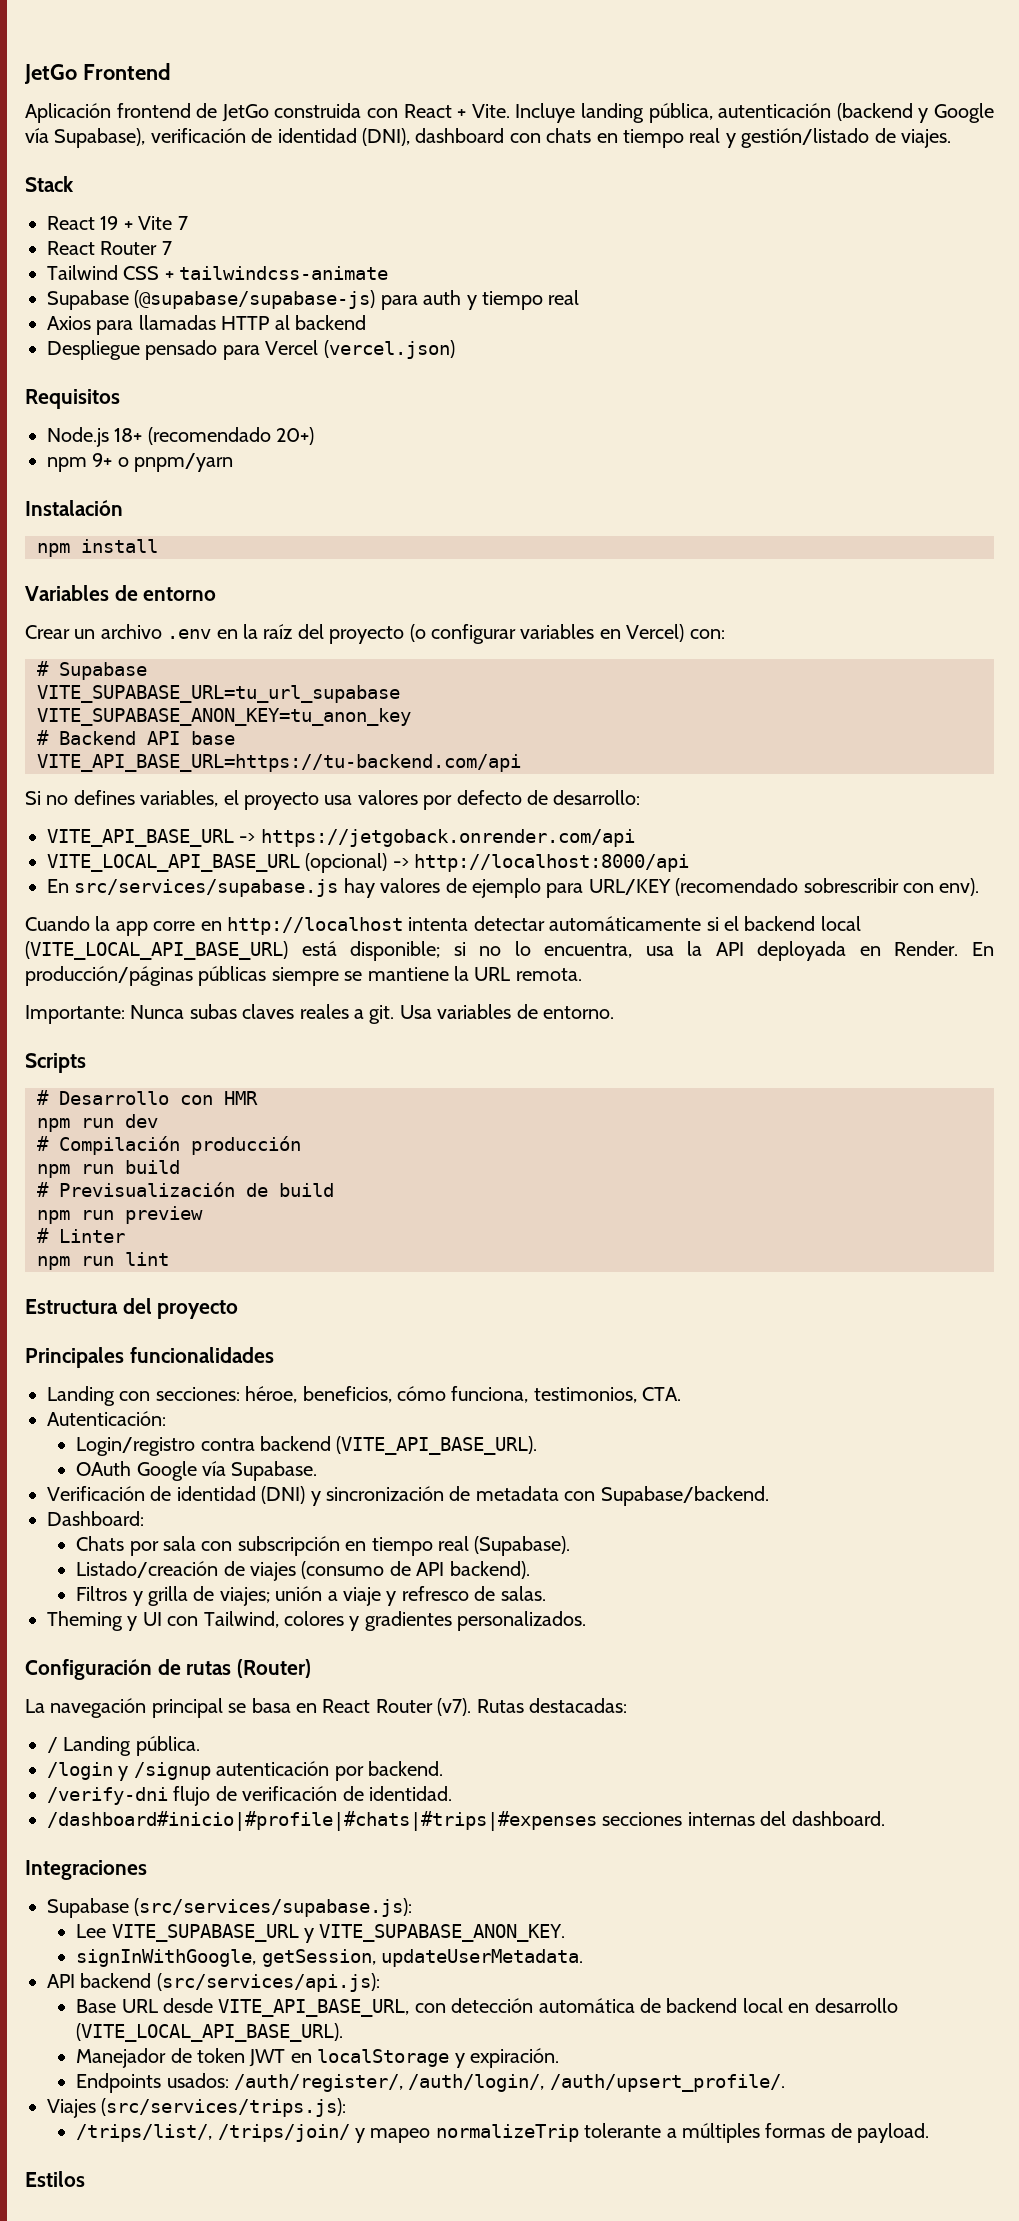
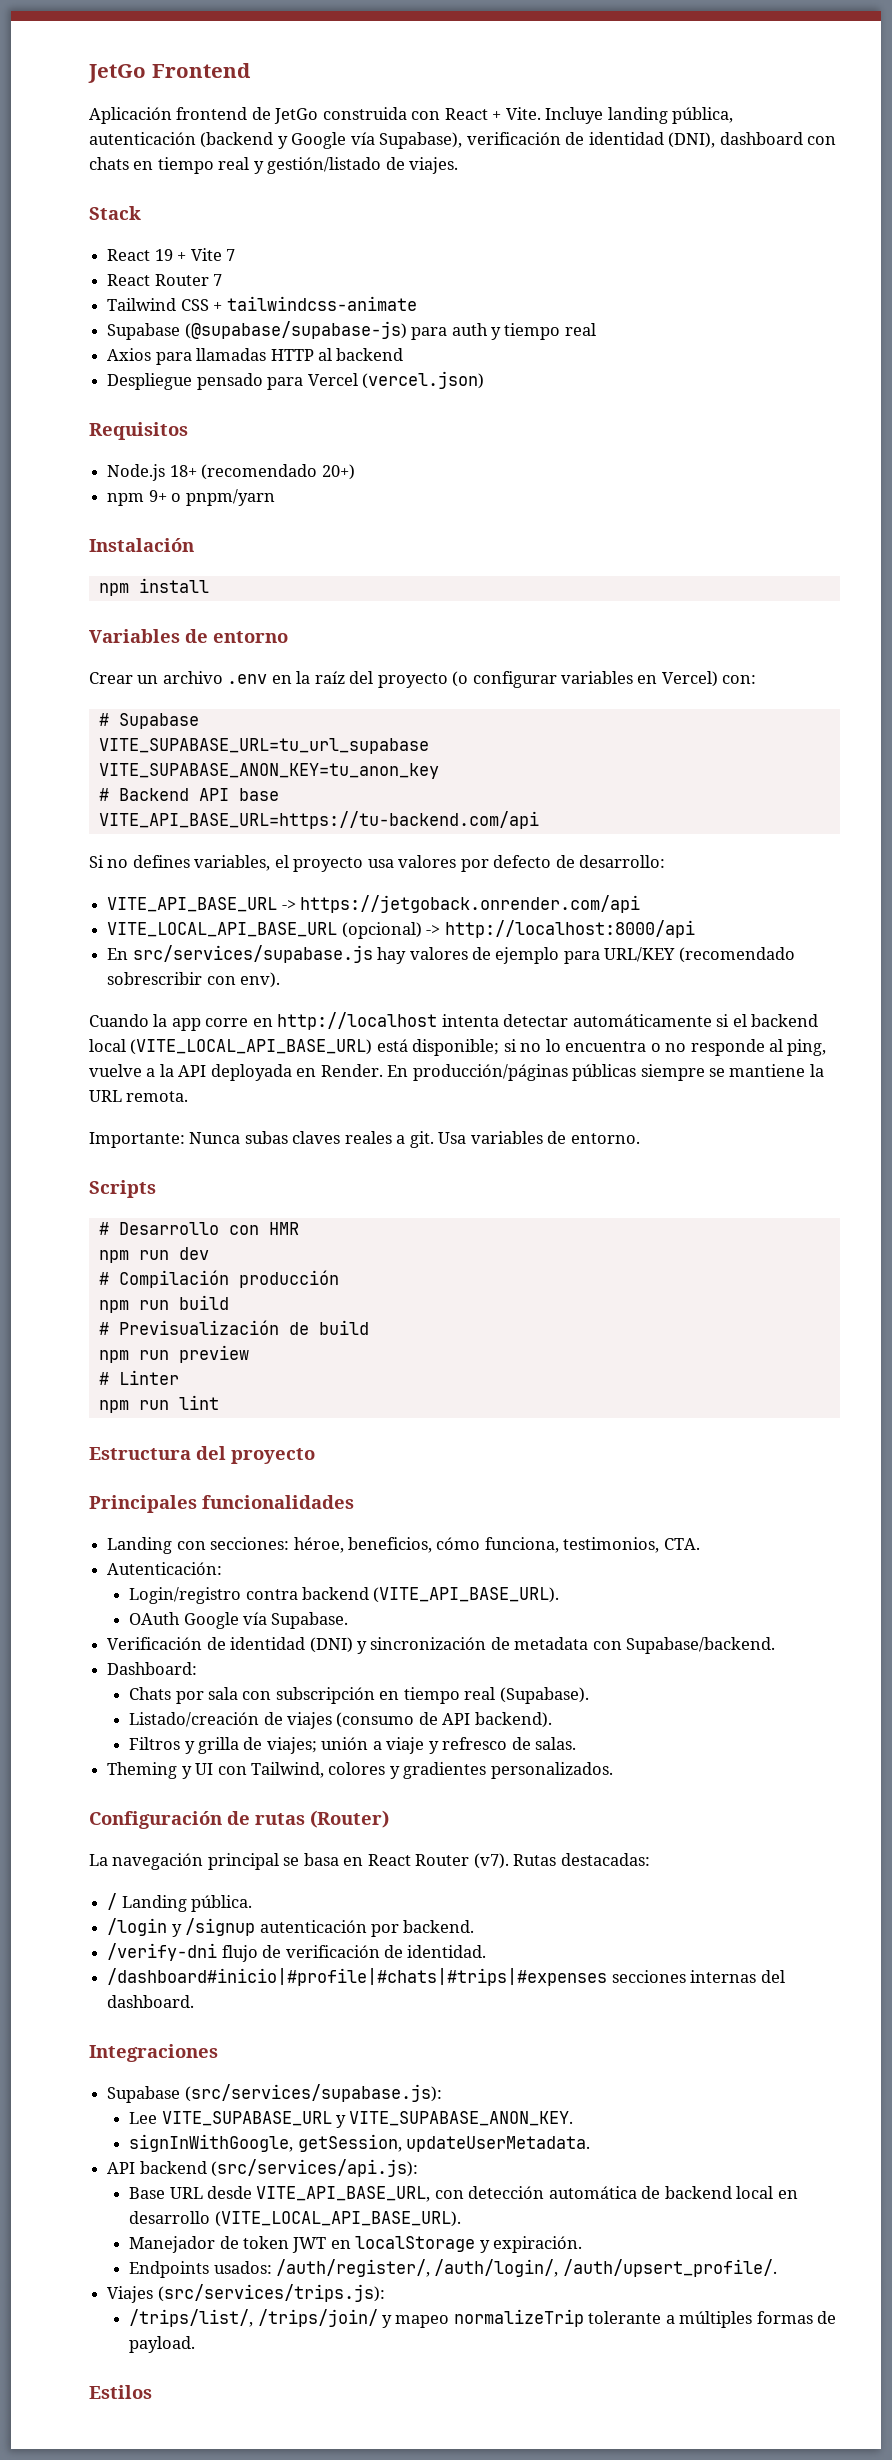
[544,943,674,958] encuentra, usa -> [565,1039,827,1056] [89,1064,156,1077] encuentra o no responde al ping, vuelve a

